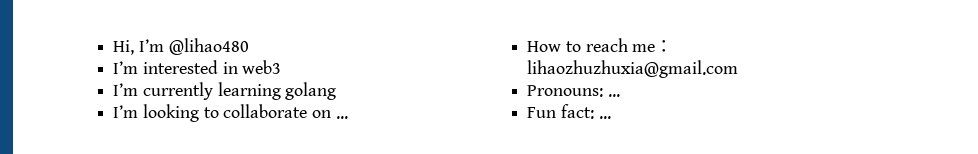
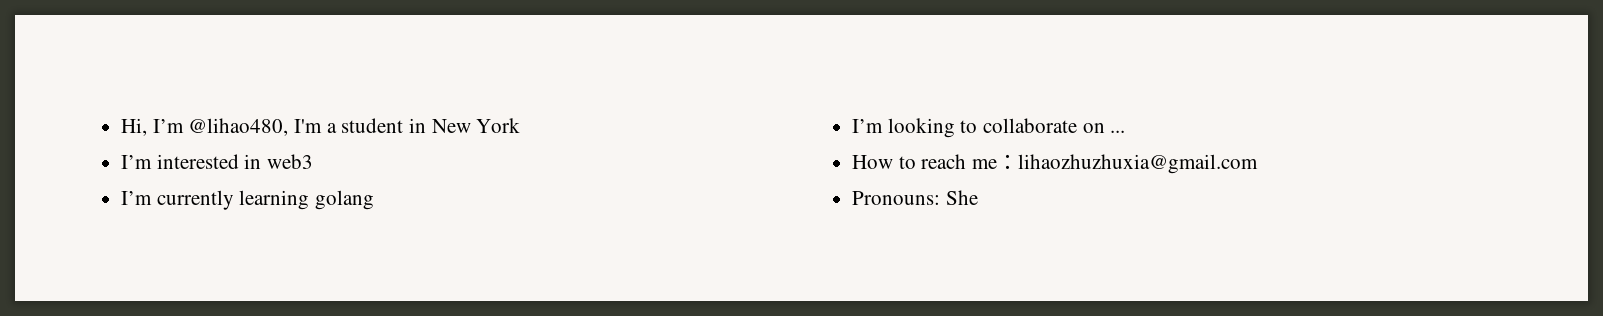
[168,38,249,55] @lihao480 -> [188,118,521,136] @lihao480, I'm a student in New York
[607,94,620,97] [527,104,611,119] ... // Fun fact: ... -> [945,190,978,205] She

